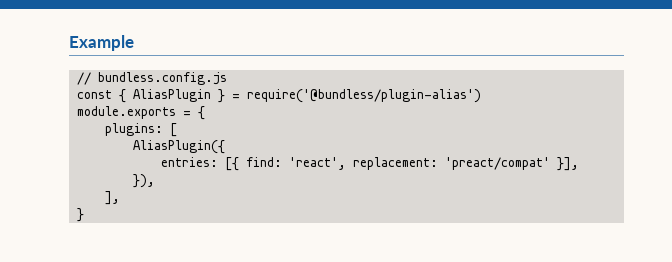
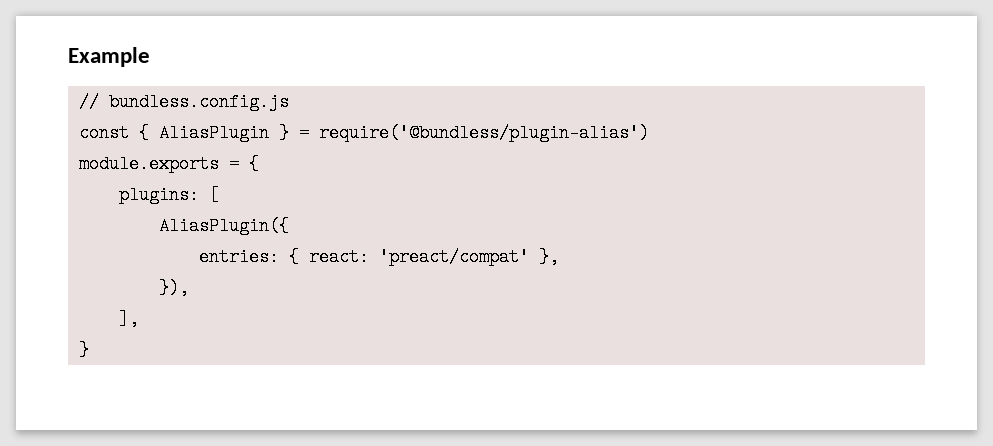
[224,157,579,171] [{ find: 'react', replacement: 'preact/compat' }], -> [289,248,560,266] { react: 'preact/compat' },

